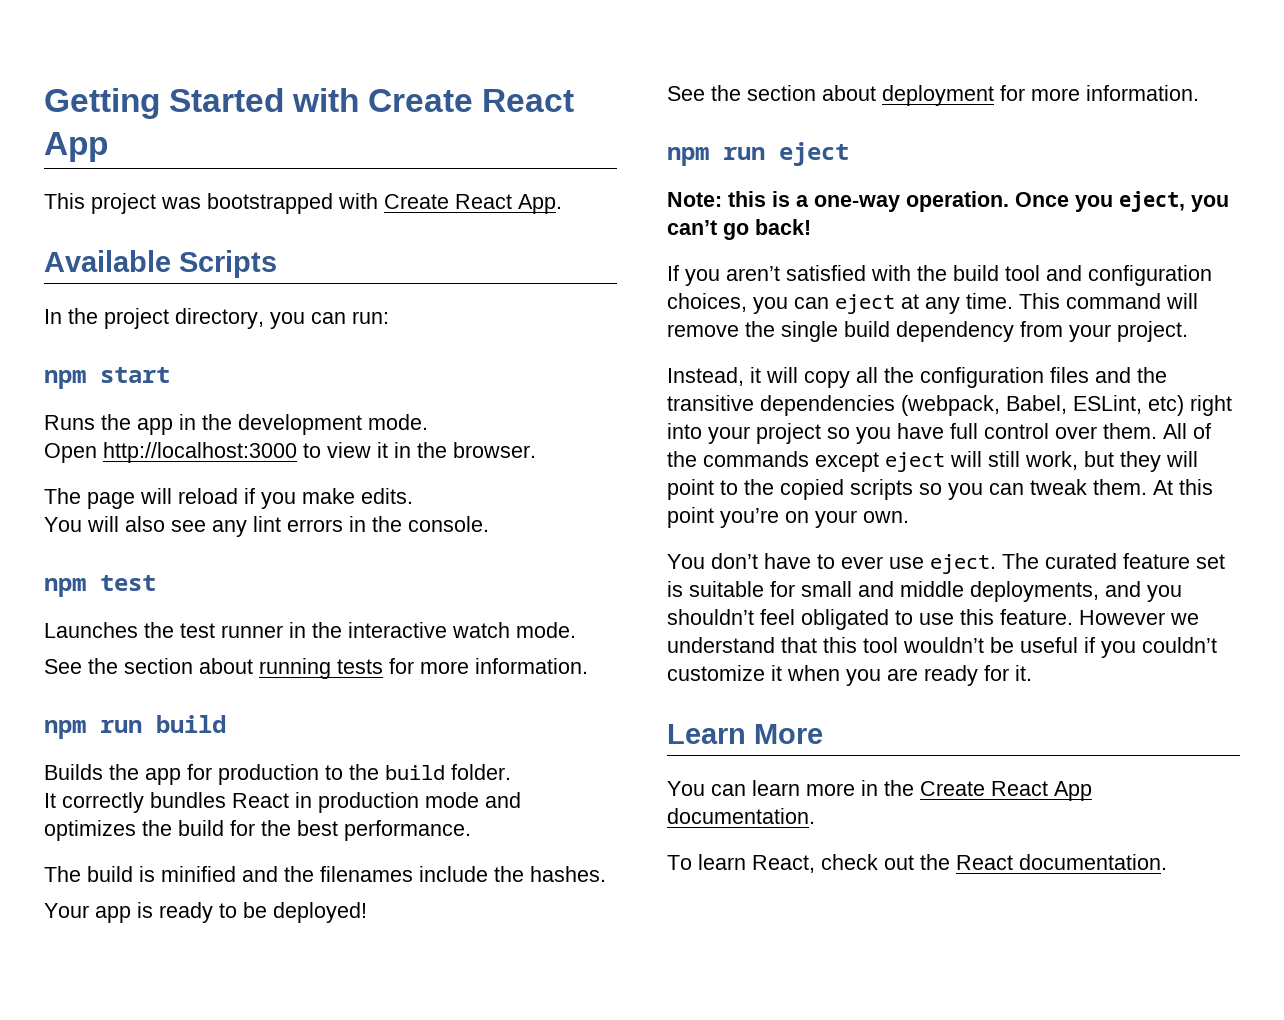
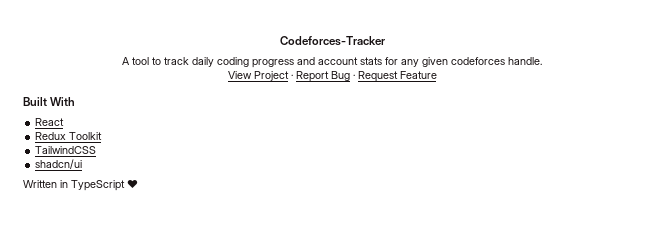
[44,88,575,119] [44,132,108,162] [44,193,562,214] [44,250,277,278] [44,308,389,329] [44,367,170,389] [44,414,428,435] [44,442,536,463] [44,488,413,509] [44,516,489,537] [44,575,156,597] [44,622,576,638] [44,658,588,679] [44,715,226,739] [44,764,511,785] [44,792,521,813] [44,820,471,841] [44,866,606,882] [44,902,367,923] [667,85,1199,106] [667,142,849,166] [667,191,1229,212] [667,219,811,240] [667,265,1212,286] [667,293,1198,314] [667,321,1188,342] [667,367,1167,388] [667,395,1232,416] [667,423,1211,444] [667,451,1198,472] [667,479,1213,500] [667,507,909,528] [667,553,1225,574] [667,581,1182,602] [667,609,1199,630] [667,637,1217,658] [667,665,1032,686] [667,724,823,744] [667,780,1092,801] [667,808,815,824] [667,854,1167,873] Getting Started with Create React App // This project was bootstrapped with Create React App. // Available Scripts // In the project directory, you can run: // npm start // Runs the app in the development mode. // Open http://localhost:3000 to view it in the browser. // The page will reload if you make edits. // You will also see any lint errors in the console. // npm test // Launches the test runner in the interactive watch mode. // See the section about running tests for more information. // npm run build // Builds the app for production to the build folder. // It correctly bundles React in production mode and optimizes the build for the best performance. // The build is minified and the filenames include the hashes. // Your app is ready to be deployed! // See the section about deployment for more information. // npm run eject // Note: this is a one-way operation. Once you eject, you can’t go back! // If you aren’t satisfied with the build tool and configuration choices, you can eject at any time. This command will remove the single build dependency from your project. // Instead, it will copy all the configuration files and the transitive dependencies (webpack, Babel, ESLint, etc) right into your project so you have full control over them. All of the commands except eject will still work, but they will point to the copied scripts so you can tweak them. At this point you’re on your own. // You don’t have to ever use eject. The curated feature set is suitable for small and middle deployments, and you shouldn’t feel obligated to use this feature. However we understand that this tool wouldn’t be useful if you couldn’t customize it when you are ready for it. // Learn More // You can learn more in the Create React App documentation. // To learn React, check out the React documentation. -> [279,36,385,46] [122,57,542,68] [227,71,437,82] [23,97,76,106] [35,118,65,126] [35,132,103,140] [35,146,97,154] [35,159,83,169] [23,179,138,191] Codeforces-Tracker // A tool to track daily coding progress and account stats for any given codeforces handle. // View Project · Report Bug · Request Feature // Built With // React // Redux Toolkit // TailwindCSS // shadcn/ui // Written in TypeScript ♥

